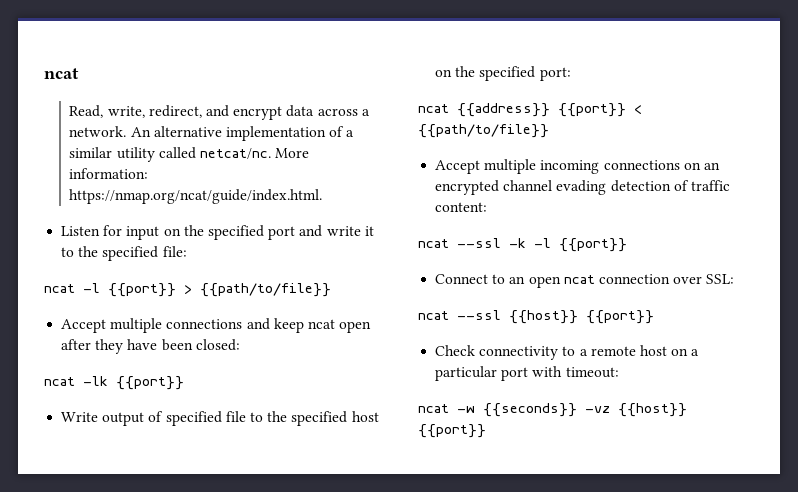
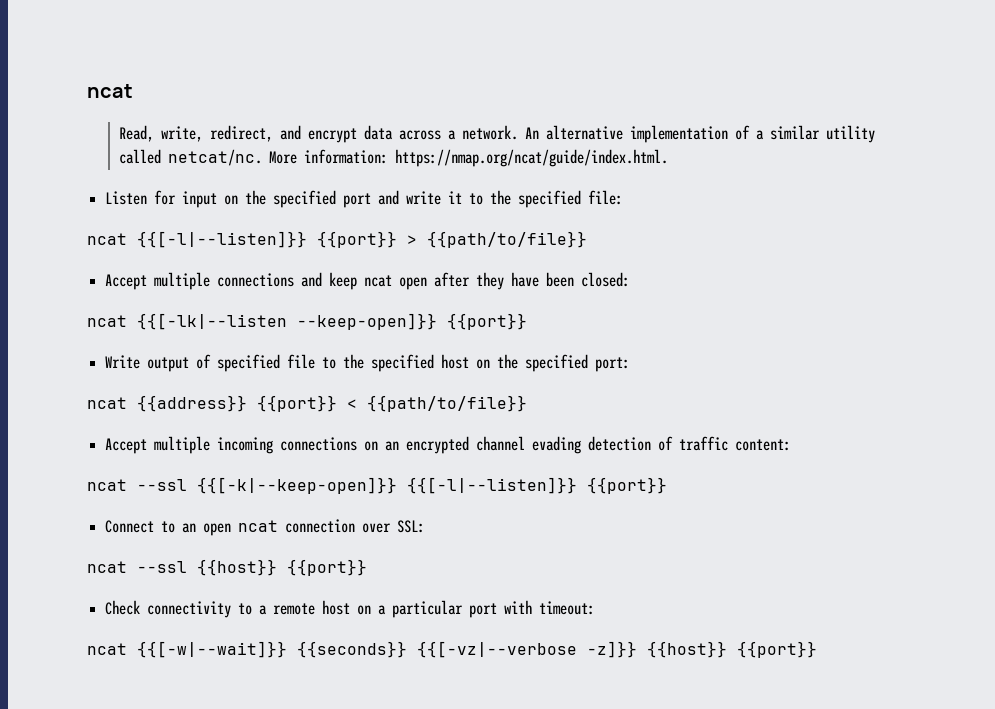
[83,283,100,293] -l -> [137,231,307,248] {{[-l|--listen]}}
[83,376,108,386] -lk -> [137,313,437,330] {{[-lk|--listen --keep-open]}}
[509,238,551,248] -k -l -> [197,477,577,494] {{[-k|--keep-open]}} {{[-l|--listen]}}
[457,403,610,417] -w {{seconds}} -vz -> [137,641,637,658] {{[-w|--wait]}} {{seconds}} {{[-vz|--verbose -z]}}

